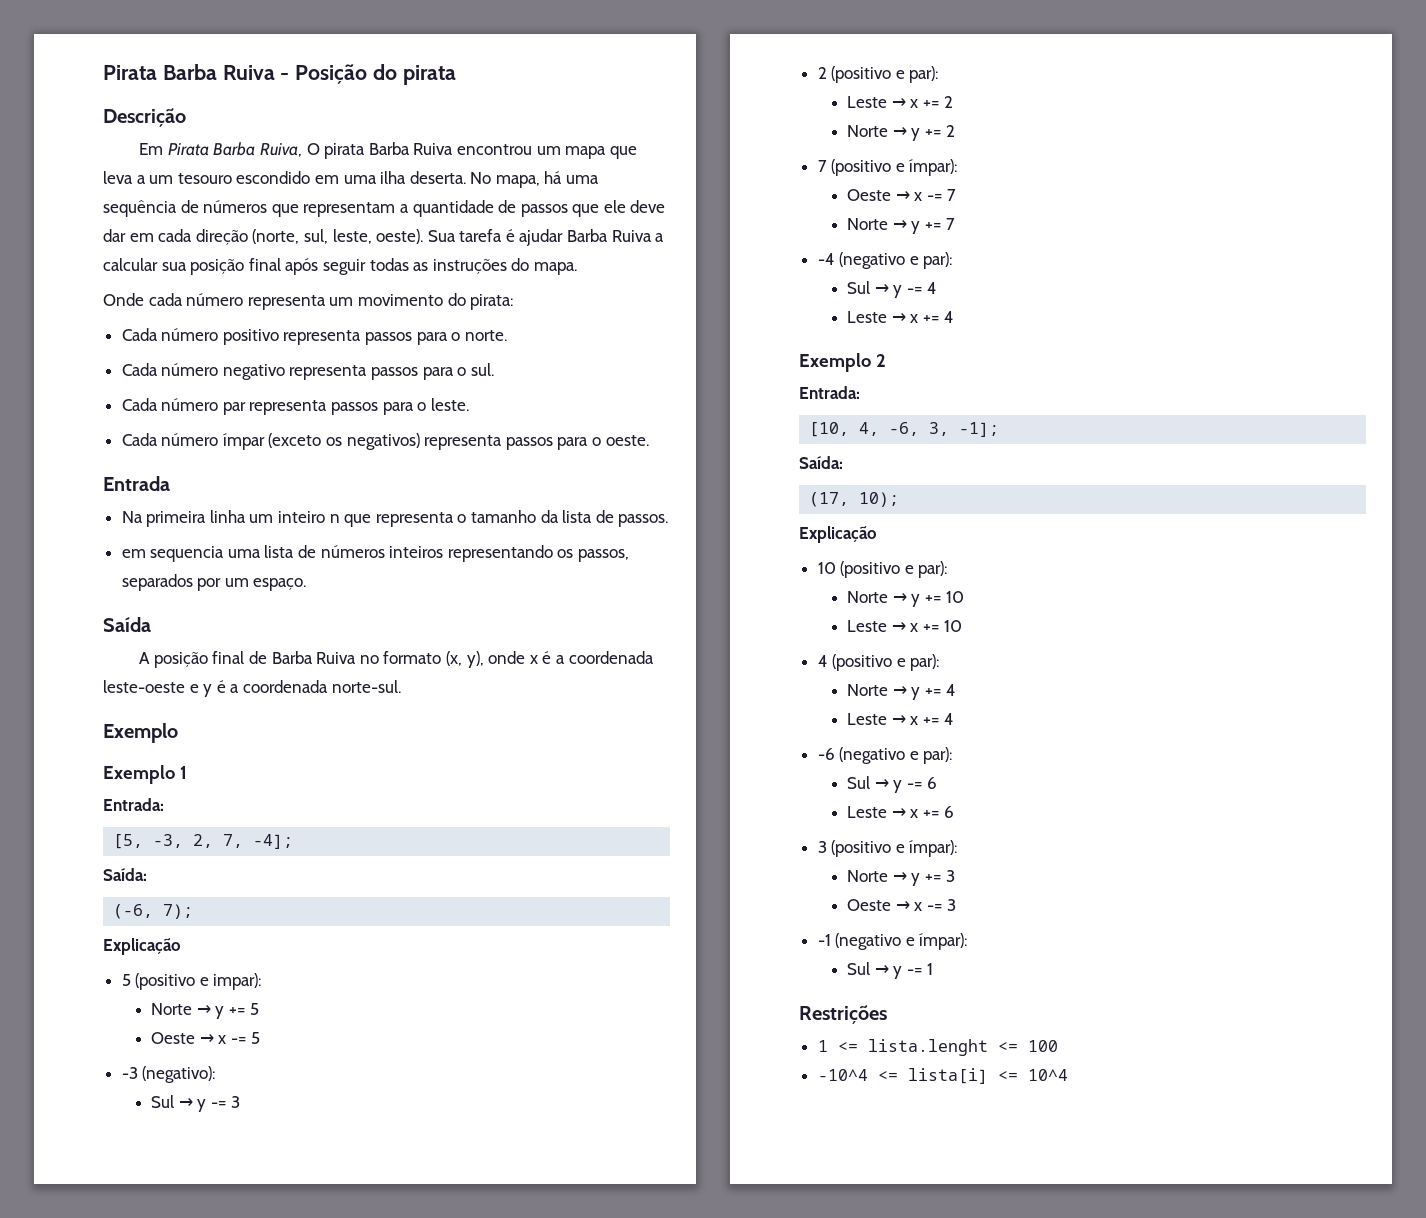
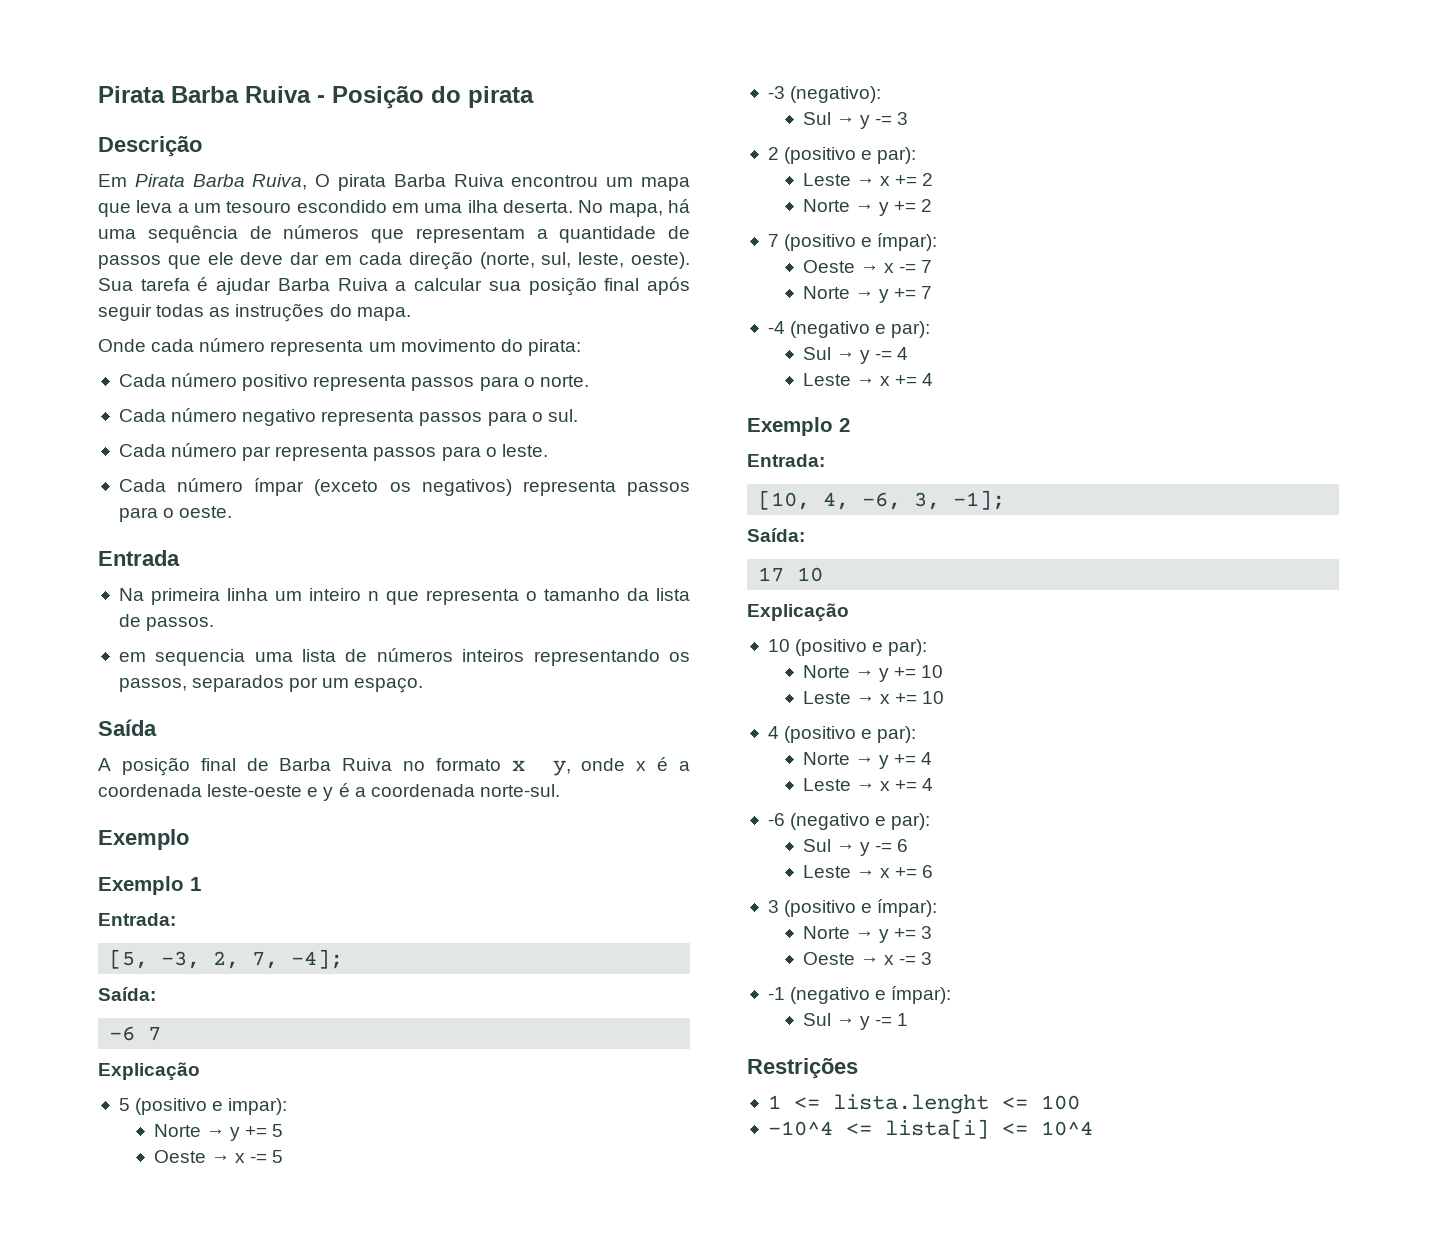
[446,651,484,668] (x, y), -> [511,760,571,776] x y,
[113,904,194,919] (-6, 7); -> [109,1026,162,1041] -6 7
[809,492,900,507] (17, 10); -> [758,567,824,582] 17 10

